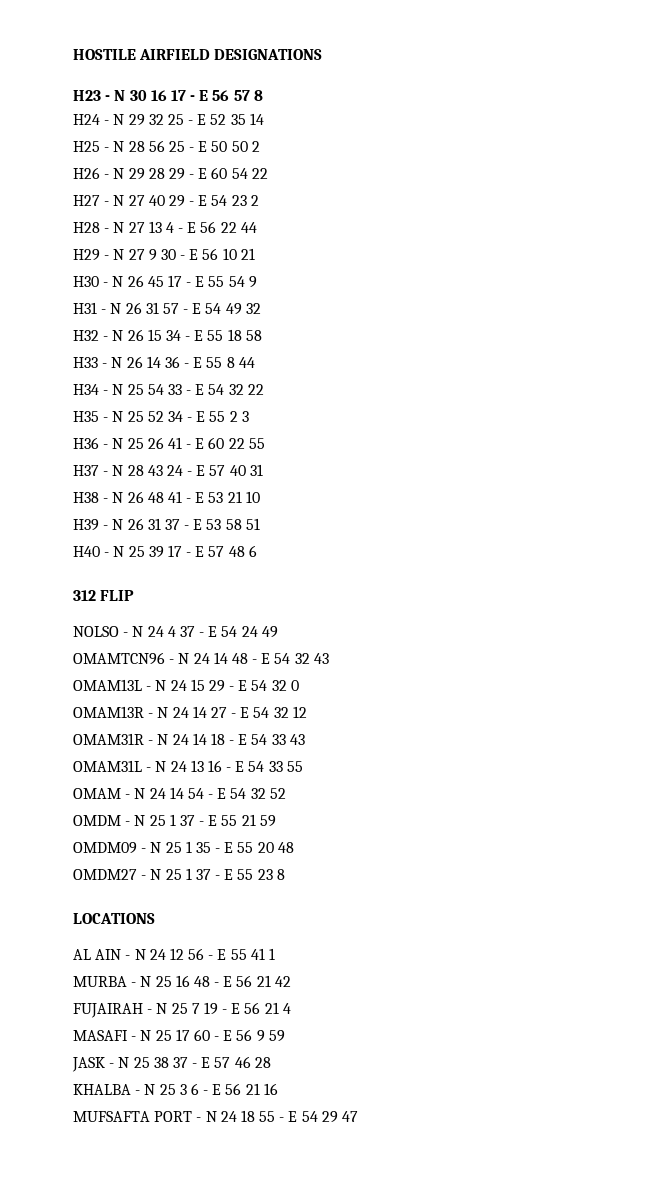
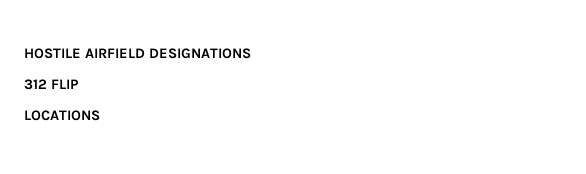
[73,90,263,101] [73,113,264,126] [73,140,260,152] [73,167,268,180] [73,195,259,207] [73,221,257,233] [73,248,255,261] [73,275,257,288] [73,302,261,315] [73,329,262,341] [73,356,255,368] [73,384,264,395] [73,411,249,422] [73,437,265,449] [73,464,263,476] [73,491,260,503] [73,518,260,531] [73,545,257,558] [73,590,135,601] [73,626,278,638] [73,652,329,665] [73,679,299,692] [73,706,307,718] [73,733,305,745] [73,760,303,772] [73,787,286,799] [73,814,276,827] [73,841,294,854] [73,868,285,880] [73,913,155,924] [73,948,276,960] [73,975,291,987] [73,1002,291,1018] [73,1029,285,1042] [72,1056,271,1072] [73,1083,278,1095] [73,1110,359,1123] H23 - N 30 16 17 - E 56 57 8 // H24 - N 29 32 25 - E 52 35 14 // H25 - N 28 56 25 - E 50 50 2 // H26 - N 29 28 29 - E 60 54 22 // H27 - N 27 40 29 - E 54 23 2 // H28 - N 27 13 4 - E 56 22 44 // H29 - N 27 9 30 - E 56 10 21 // H30 - N 26 45 17 - E 55 54 9 // H31 - N 26 31 57 - E 54 49 32 // H32 - N 26 15 34 - E 55 18 58 // H33 - N 26 14 36 - E 55 8 44 // H34 - N 25 54 33 - E 54 32 22 // H35 - N 25 52 34 - E 55 2 3 // H36 - N 25 26 41 - E 60 22 55 // H37 - N 28 43 24 - E 57 40 31 // H38 - N 26 48 41 - E 53 21 10 // H39 - N 26 31 37 - E 53 58 51 // H40 - N 25 39 17 - E 57 48 6 // 312 FLIP // NOLSO - N 24 4 37 - E 54 24 49 // OMAMTCN96 - N 24 14 48 - E 54 32 43 // OMAM13L - N 24 15 29 - E 54 32 0 // OMAM13R - N 24 14 27 - E 54 32 12 // OMAM31R - N 24 14 18 - E 54 33 43 // OMAM31L - N 24 13 16 - E 54 33 55 // OMAM - N 24 14 54 - E 54 32 52 // OMDM - N 25 1 37 - E 55 21 59 // OMDM09 - N 25 1 35 - E 55 20 48 // OMDM27 - N 25 1 37 - E 55 23 8 // LOCATIONS // AL AIN - N 24 12 56 - E 55 41 1 // MURBA - N 25 16 48 - E 56 21 42 // FUJAIRAH - N 25 7 19 - E 56 21 4 // MASAFI - N 25 17 60 - E 56 9 59 // JASK - N 25 38 37 - E 57 46 28 // KHALBA - N 25 3 6 - E 56 21 16 // MUFSAFTA PORT - N 24 18 55 - E 54 29 47 -> [24,79,78,90] [24,110,100,121] 312 FLIP // LOCATIONS

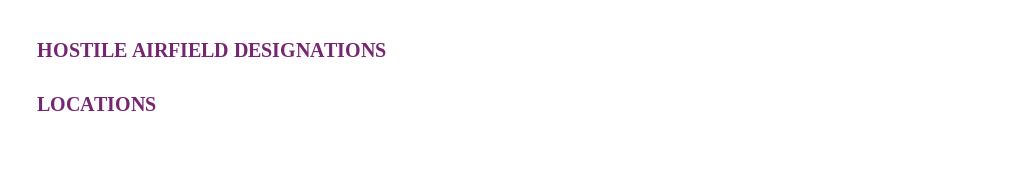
[24,79,78,90] // 312 FLIP -> (386, 50) none

